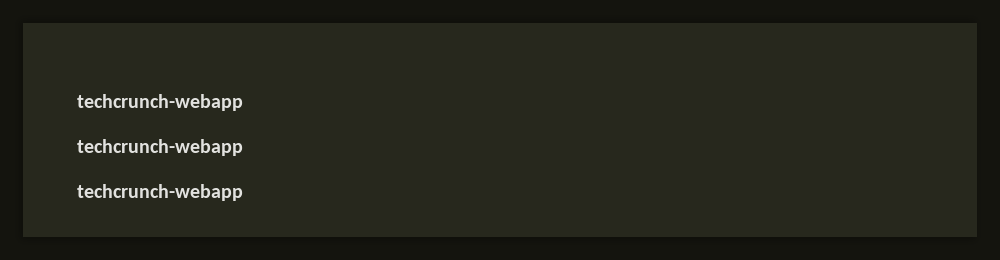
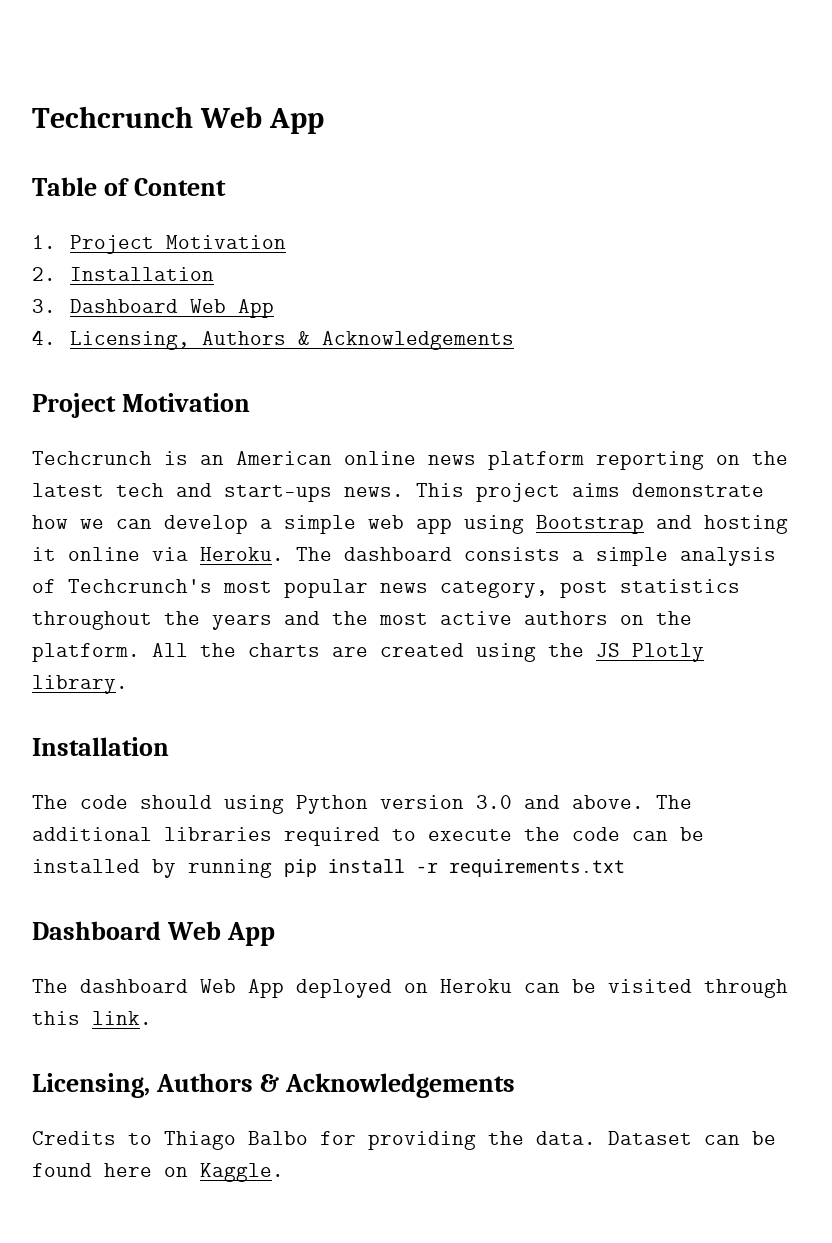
[77,94,243,111] [77,139,243,156] [77,184,243,201] techcrunch-webapp // techcrunch-webapp // techcrunch-webapp -> [32,106,325,134] [32,177,227,196] [32,235,286,254] [32,267,214,281] [32,299,274,318] [32,330,514,350] [32,393,251,418] [32,451,788,470] [32,483,764,502] [32,515,788,534] [32,547,776,566] [32,579,740,598] [32,611,692,630] [32,643,704,662] [32,675,128,694] [32,737,169,756] [32,795,692,814] [32,827,704,846] [32,859,625,878] [32,921,276,946] [32,979,788,998] [32,1011,152,1025] [32,1073,516,1098] [32,1131,776,1150] [32,1163,284,1182] Techcrunch Web App // Table of Content // 1. Project Motivation // 2. Installation // 3. Dashboard Web App // 4. Licensing, Authors & Acknowledgements // Project Motivation // Techcrunch is an American online news platform reporting on the latest tech and start-ups news. This project aims demonstrate how we can develop a simple web app using Bootstrap and hosting it online via Heroku. The dashboard consists a simple analysis of Techcrunch's most popular news category, post statistics throughout the years and the most active authors on the platform. All the charts are created using the JS Plotly library. // Installation // The code should using Python version 3.0 and above. The additional libraries required to execute the code can be installed by running pip install -r requirements.txt // Dashboard Web App // The dashboard Web App deployed on Heroku can be visited through this link. // Licensing, Authors & Acknowledgements // Credits to Thiago Balbo for providing the data. Dataset can be found here on Kaggle.

